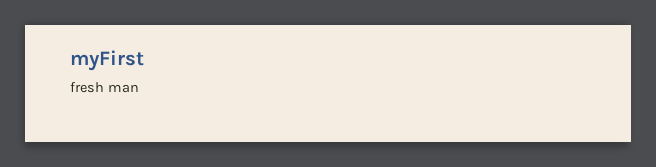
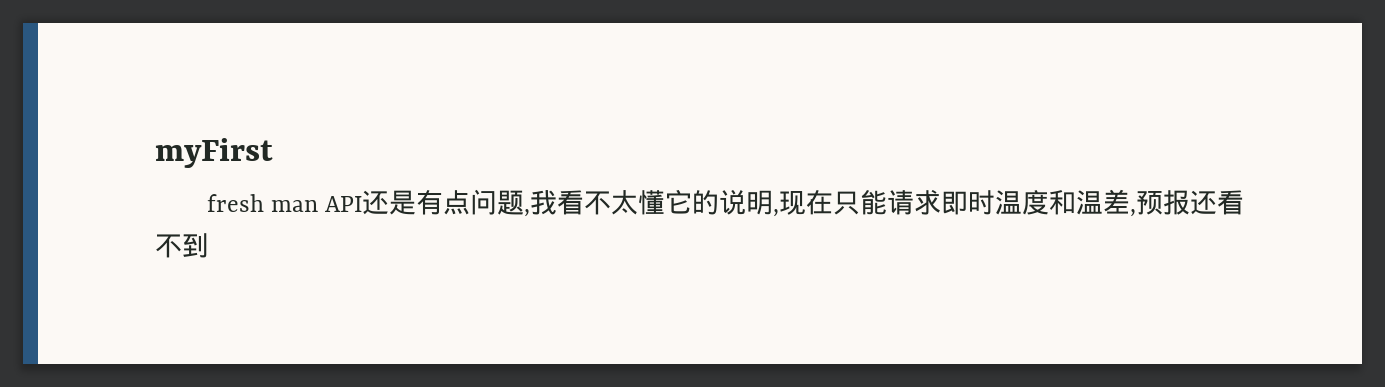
(139, 88) none -> [324,189,1244,217] [155,233,209,258] API还是有点问题,我看不太懂它的说明,现在只能请求即时温度和温差,预报还看不到

